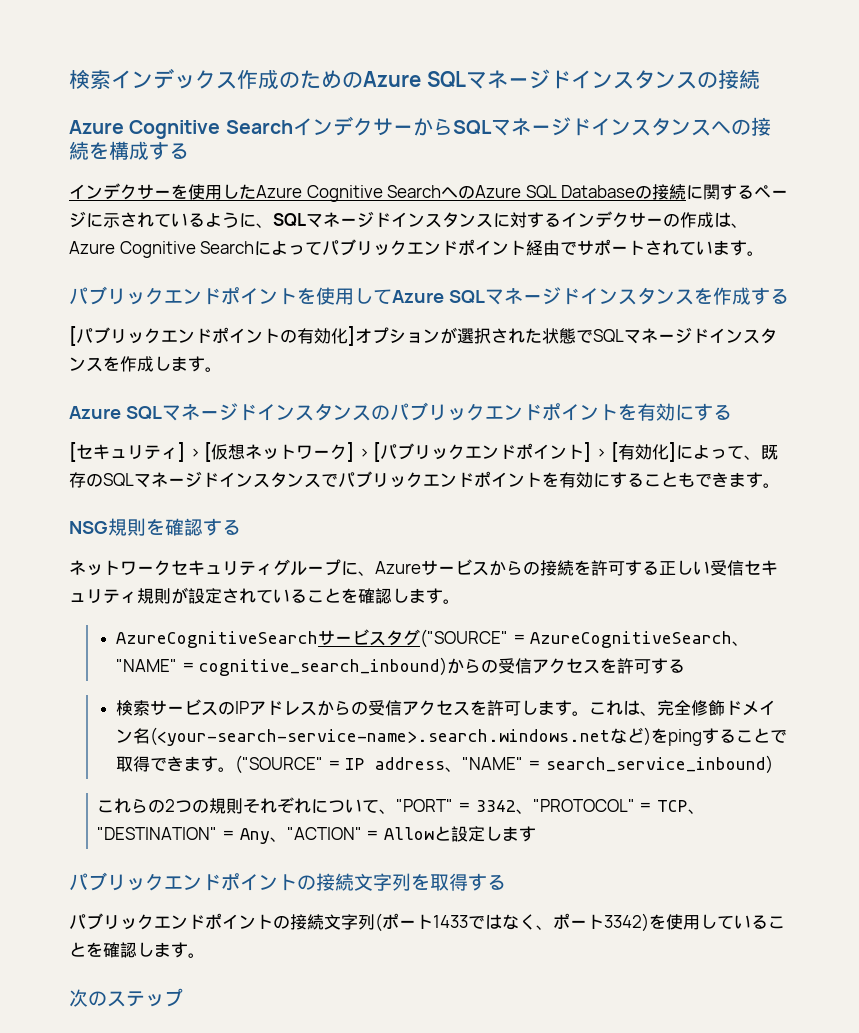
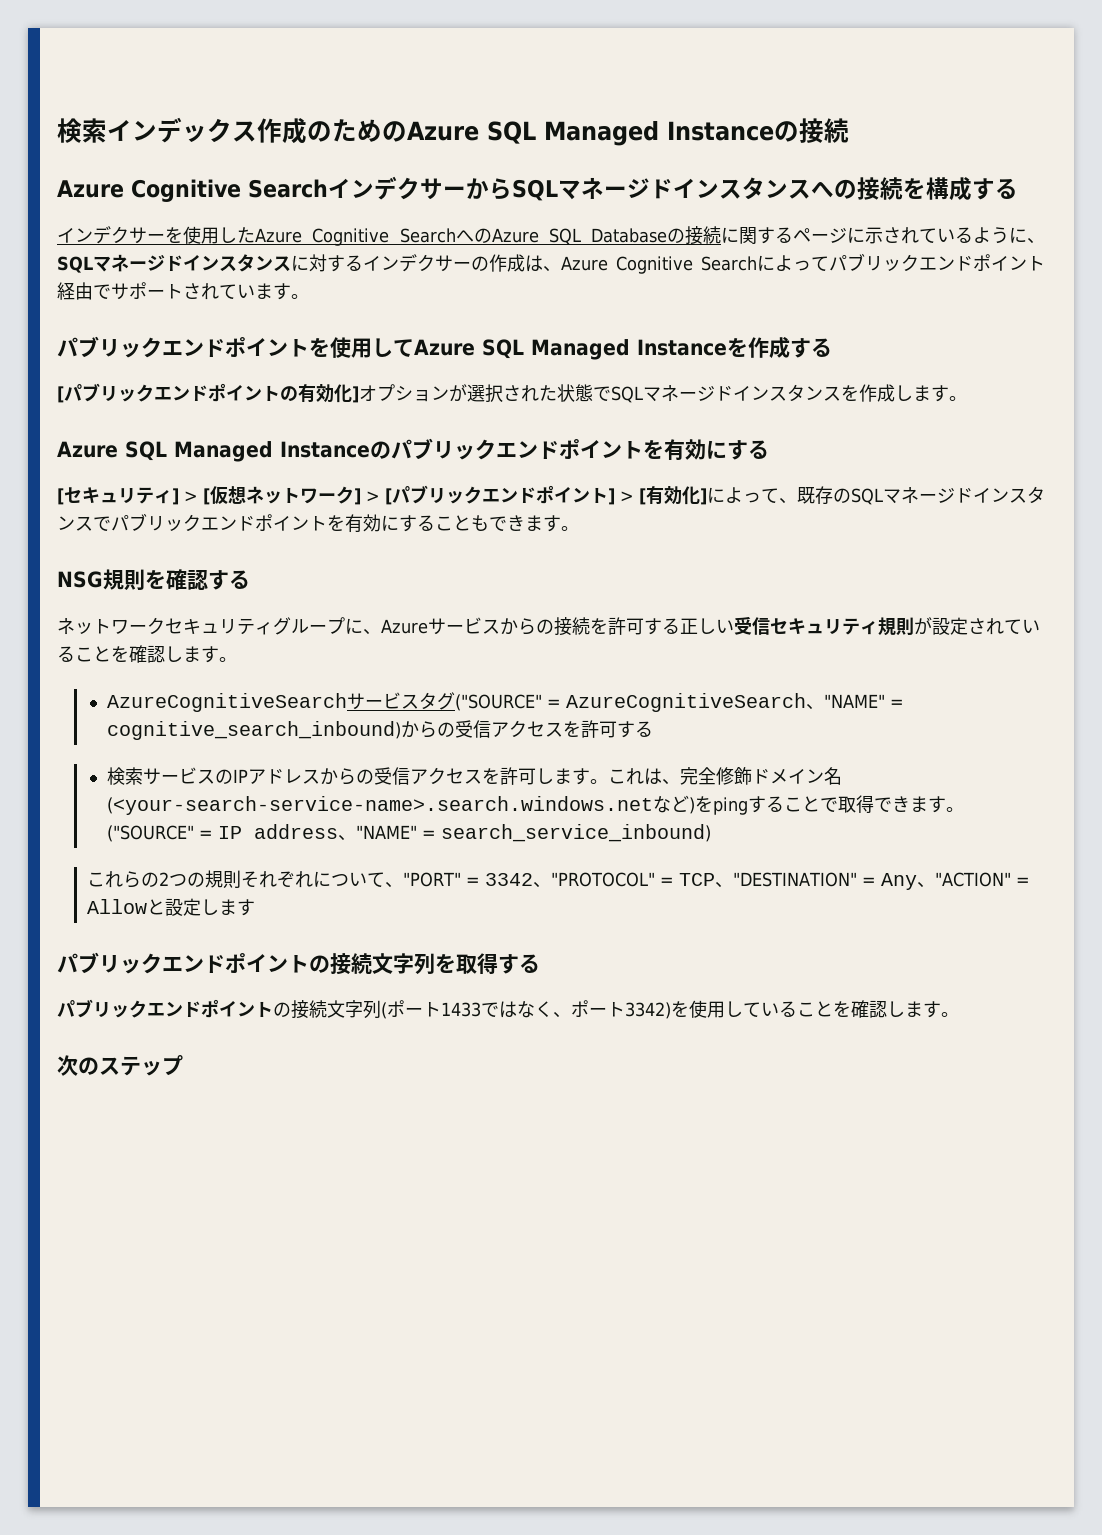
[465,69,697,89] マネージドインスタンス -> [544,121,774,146] Managed Instance
[484,287,694,305] マネージドインスタンス -> [531,339,727,360] Managed Instance
[161,403,371,421] マネージドインスタンス -> [174,441,370,462] Managed Instance

